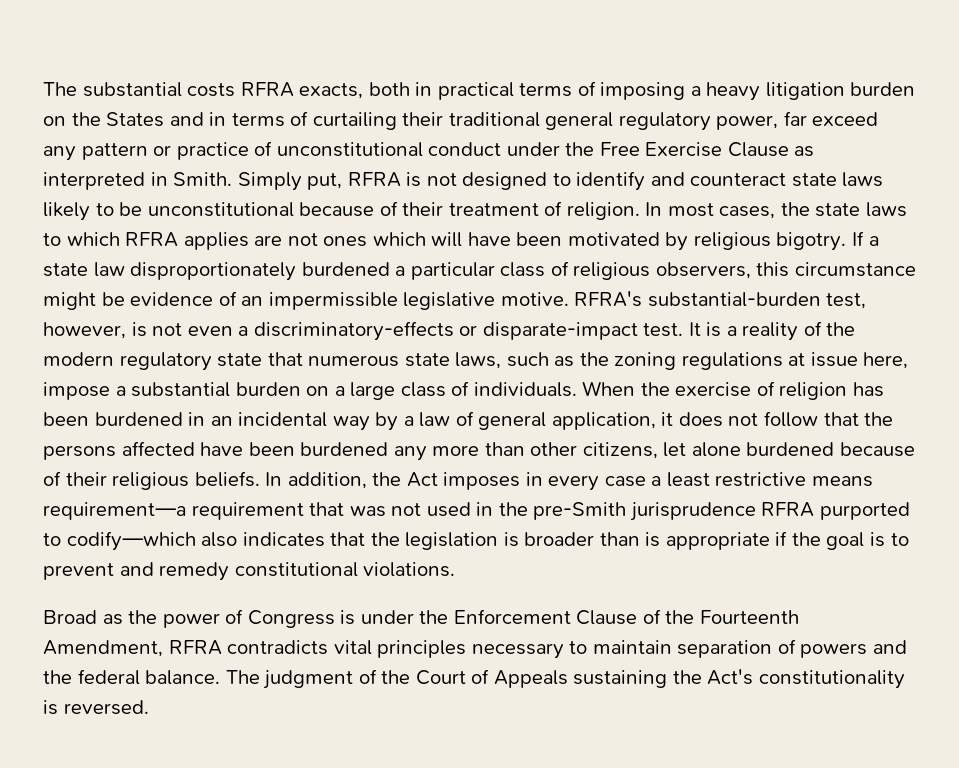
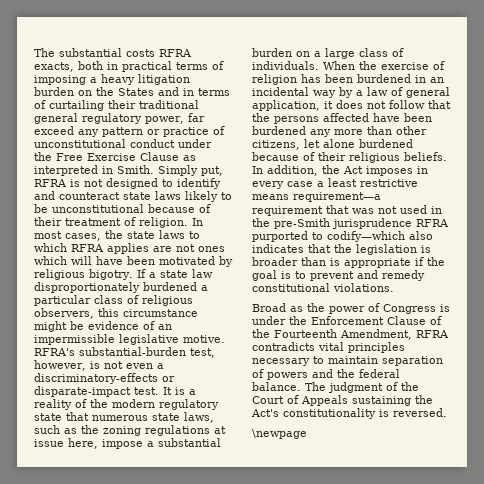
(149, 707) none -> [252,429,307,439] // \newpage

